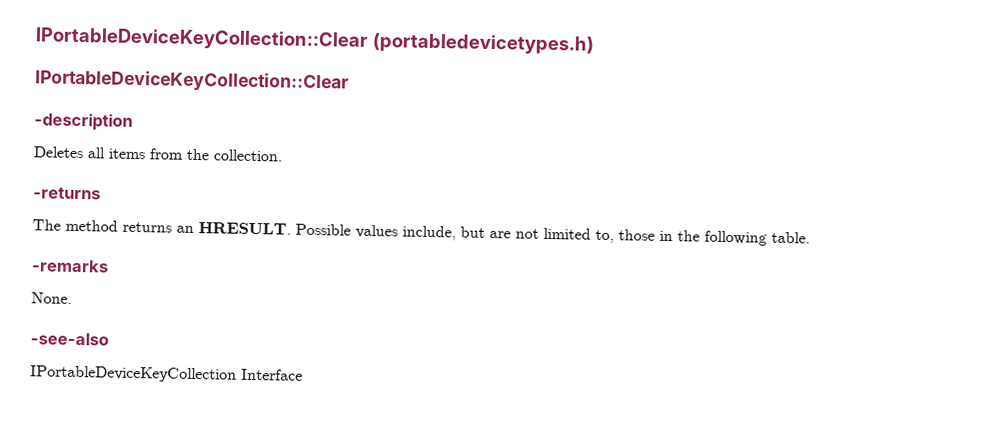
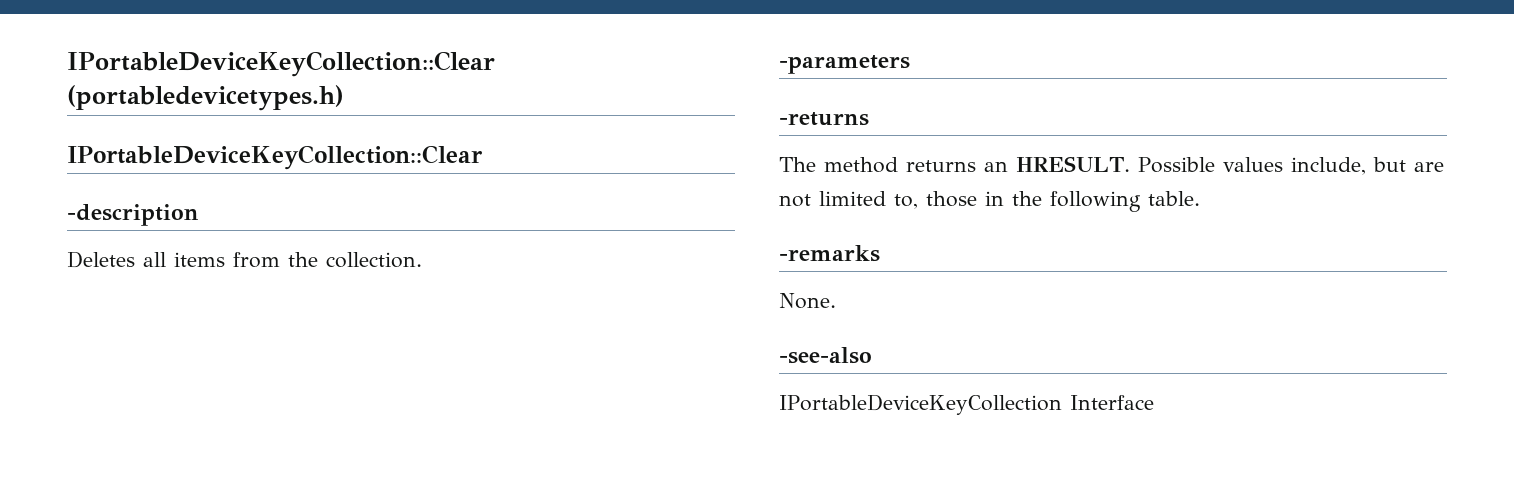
(282, 155) none -> [779,55,910,74] // -parameters

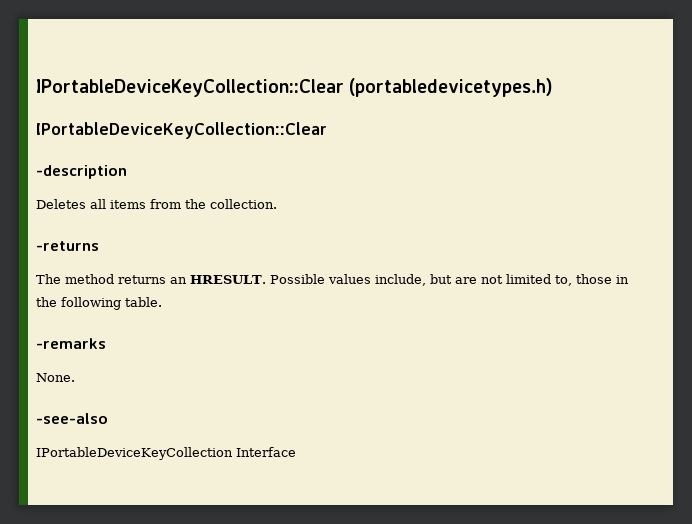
[779,55,910,74] // -parameters -> (277, 204) none

